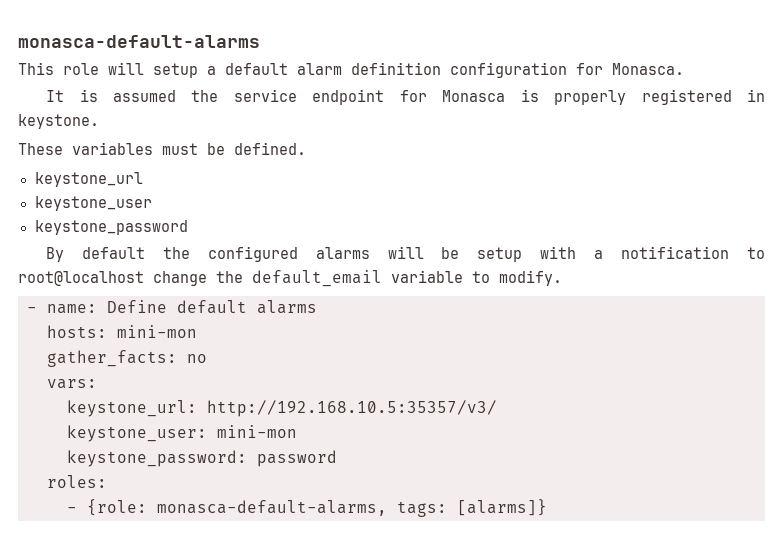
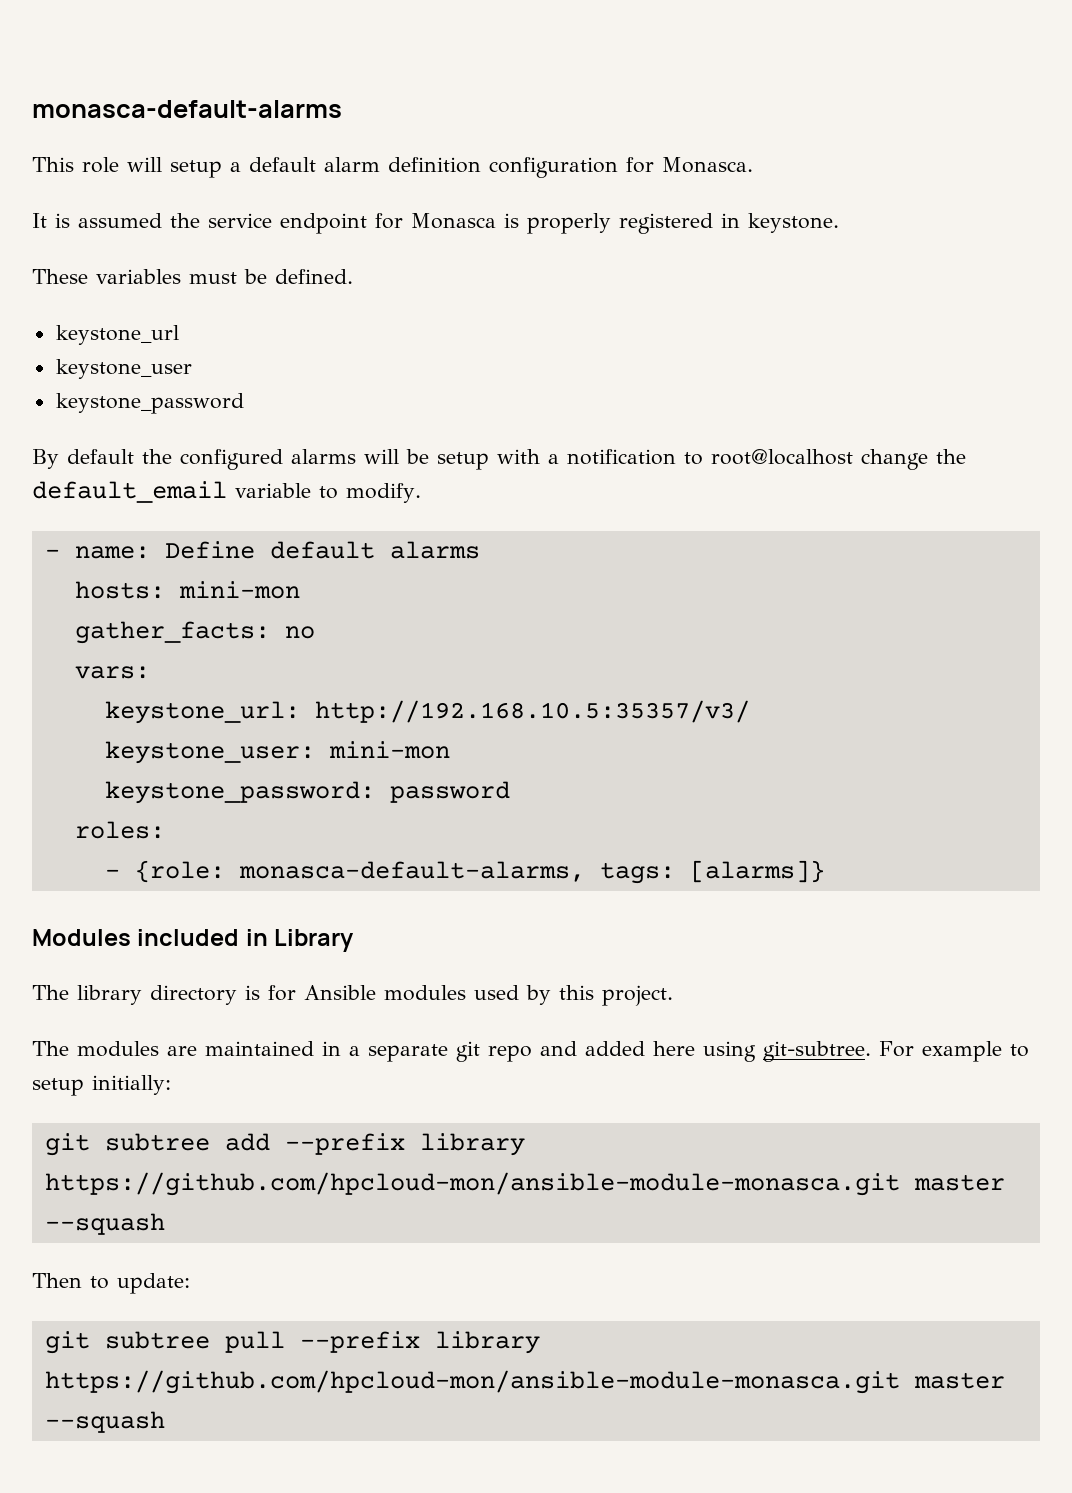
(547, 507) none -> [32,929,355,952] [32,985,673,1006] [32,1041,1029,1062] [32,1075,171,1096] [44,1133,525,1156] [44,1172,1005,1196] [44,1213,165,1235] [32,1273,190,1294] [44,1331,540,1354] [44,1370,1005,1394] [44,1411,165,1433] // Modules included in Library // The library directory is for Ansible modules used by this project. // The modules are maintained in a separate git repo and added here using git-subtree. For example to setup initially: // git subtree add --prefix library https://github.com/hpcloud-mon/ansible-module-monasca.git master --squash // Then to update: // git subtree pull --prefix library https://github.com/hpcloud-mon/ansible-module-monasca.git master --squash

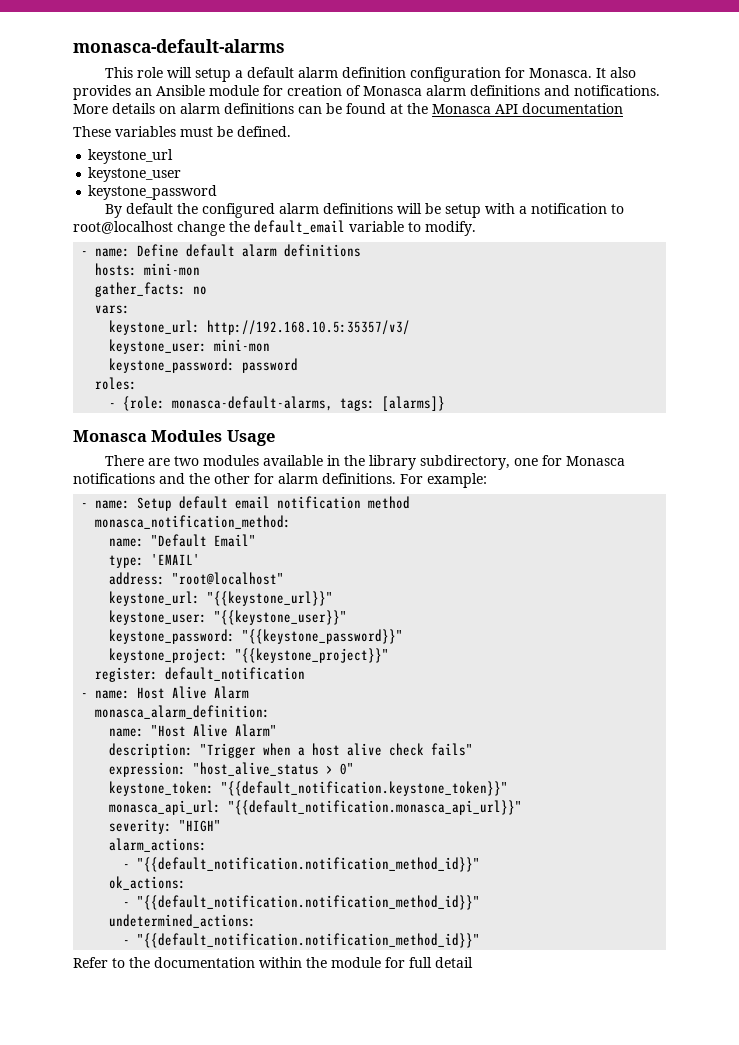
[32,213,839,234] // It is assumed the service endpoint for Monasca is properly registered in keystone. -> [595,67,636,78] [73,85,660,100] [73,103,623,114] It also provides an Ansible module for creation of Monasca alarm definitions and notifications. More details on alarm definitions can be found at the Monasca API documentation
[291,449,356,464] alarms -> [278,203,393,214] alarm definitions
[389,541,480,559] alarms -> [242,244,362,257] alarm definitions
[32,929,355,952] [32,985,673,1006] [32,1041,1029,1062] [32,1075,171,1096] [44,1133,525,1156] [44,1172,1005,1196] [44,1213,165,1235] [32,1273,190,1294] [44,1331,540,1354] [44,1370,1005,1394] [44,1411,165,1433] Modules included in Library // The library directory is for Ansible modules used by this project. // The modules are maintained in a separate git repo and added here using git-subtree. For example to setup initially: // git subtree add --prefix library https://github.com/hpcloud-mon/ansible-module-monasca.git master --squash // Then to update: // git subtree pull --prefix library https://github.com/hpcloud-mon/ansible-module-monasca.git master --squash -> [73,430,275,446] [104,455,625,470] [73,473,487,488] [81,496,411,511] [95,515,292,529] [109,534,257,547] [109,554,201,568] [109,572,285,585] [109,591,334,606] [109,610,348,625] [109,629,404,644] [109,648,390,663] [95,667,306,682] [81,686,250,699] [95,705,271,719] [109,724,278,737] [109,743,474,758] [109,762,355,777] [109,781,509,796] [109,800,523,815] [109,819,222,834] [109,838,208,852] [123,857,481,872] [109,876,187,890] [123,895,481,910] [109,914,257,928] [123,933,481,948] [73,957,473,968] Monasca Modules Usage // There are two modules available in the library subdirectory, one for Monasca notifications and the other for alarm definitions. For example: // - name: Setup default email notification method // monasca_notification_method: // name: "Default Email" // type: 'EMAIL' // address: "root@localhost" // keystone_url: "{{keystone_url}}" // keystone_user: "{{keystone_user}}" // keystone_password: "{{keystone_password}}" // keystone_project: "{{keystone_project}}" // register: default_notification // - name: Host Alive Alarm // monasca_alarm_definition: // name: "Host Alive Alarm" // description: "Trigger when a host alive check fails" // expression: "host_alive_status > 0" // keystone_token: "{{default_notification.keystone_token}}" // monasca_api_url: "{{default_notification.monasca_api_url}}" // severity: "HIGH" // alarm_actions: // - "{{default_notification.notification_method_id}}" // ok_actions: // - "{{default_notification.notification_method_id}}" // undetermined_actions: // - "{{default_notification.notification_method_id}}" // Refer to the documentation within the module for full detail

